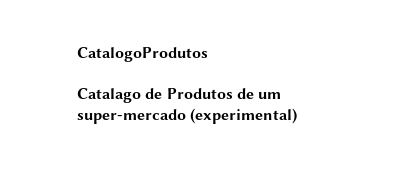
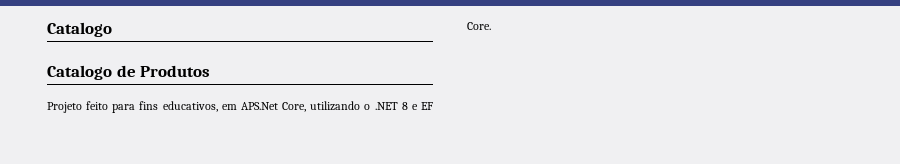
[77,47,208,62] [77,88,141,103] CatalogoProdutos // Catalago -> [47,22,112,37] [47,65,112,80] Catalogo // Catalogo
[236,88,282,99] [77,108,298,124] de um super-mercado (experimental) -> [47,101,433,113] [467,22,491,30] // Projeto feito para fins educativos, em APS.Net Core, utilizando o .NET 8 e EF Core.

